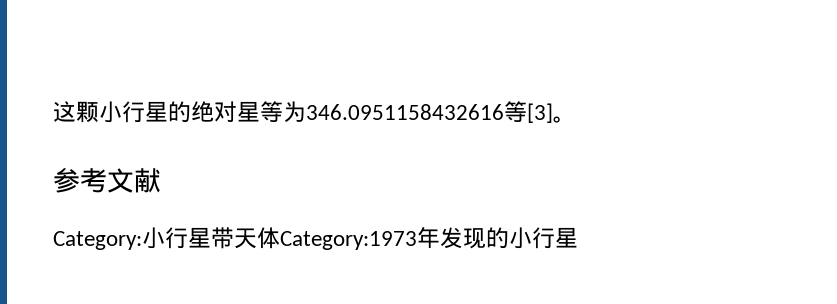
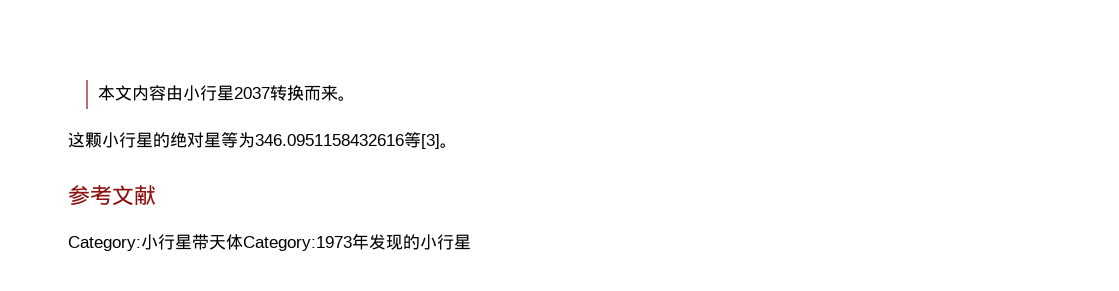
(53, 111) none -> [97,85,355,101] 本文内容由小行星2037转换而来。 //

